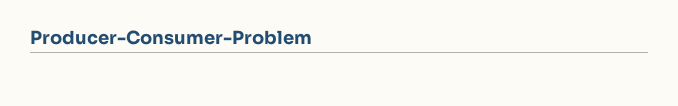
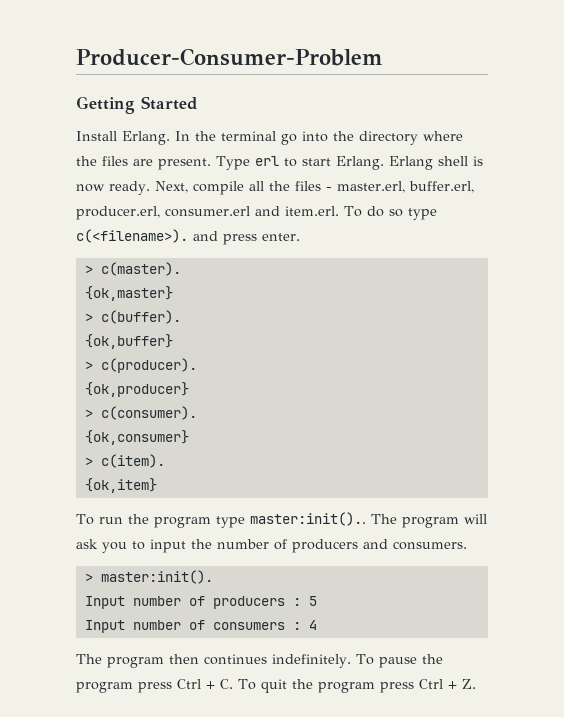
(312, 37) none -> [76,96,198,114] [76,131,463,145] [76,156,483,170] [76,181,474,195] [76,206,437,220] [76,229,300,245] [84,262,181,276] [84,286,173,301] [84,310,181,324] [84,334,173,349] [84,358,197,373] [84,382,189,397] [84,406,197,420] [84,430,189,445] [84,454,165,468] [84,478,157,493] [76,512,487,528] [76,539,467,553] [84,570,213,584] [84,596,317,609] [84,620,317,633] [76,654,443,668] [76,679,476,693] // Getting Started // Install Erlang. In the terminal go into the directory where the files are present. Type erl to start Erlang. Erlang shell is now ready. Next, compile all the files - master.erl, buffer.erl, producer.erl, consumer.erl and item.erl. To do so type c(<filename>). and press enter. // > c(master). // {ok,master} // > c(buffer). // {ok,buffer} // > c(producer). // {ok,producer} // > c(consumer). // {ok,consumer} // > c(item). // {ok,item} // To run the program type master:init().. The program will ask you to input the number of producers and consumers. // > master:init(). // Input number of producers : 5 // Input number of consumers : 4 // The program then continues indefinitely. To pause the program press Ctrl + C. To quit the program press Ctrl + Z.

